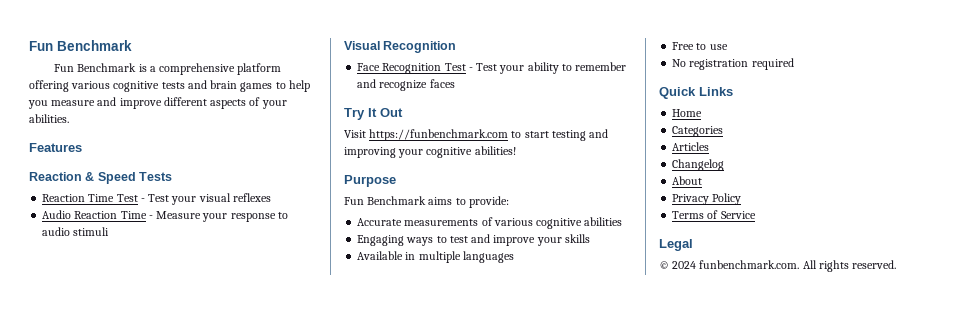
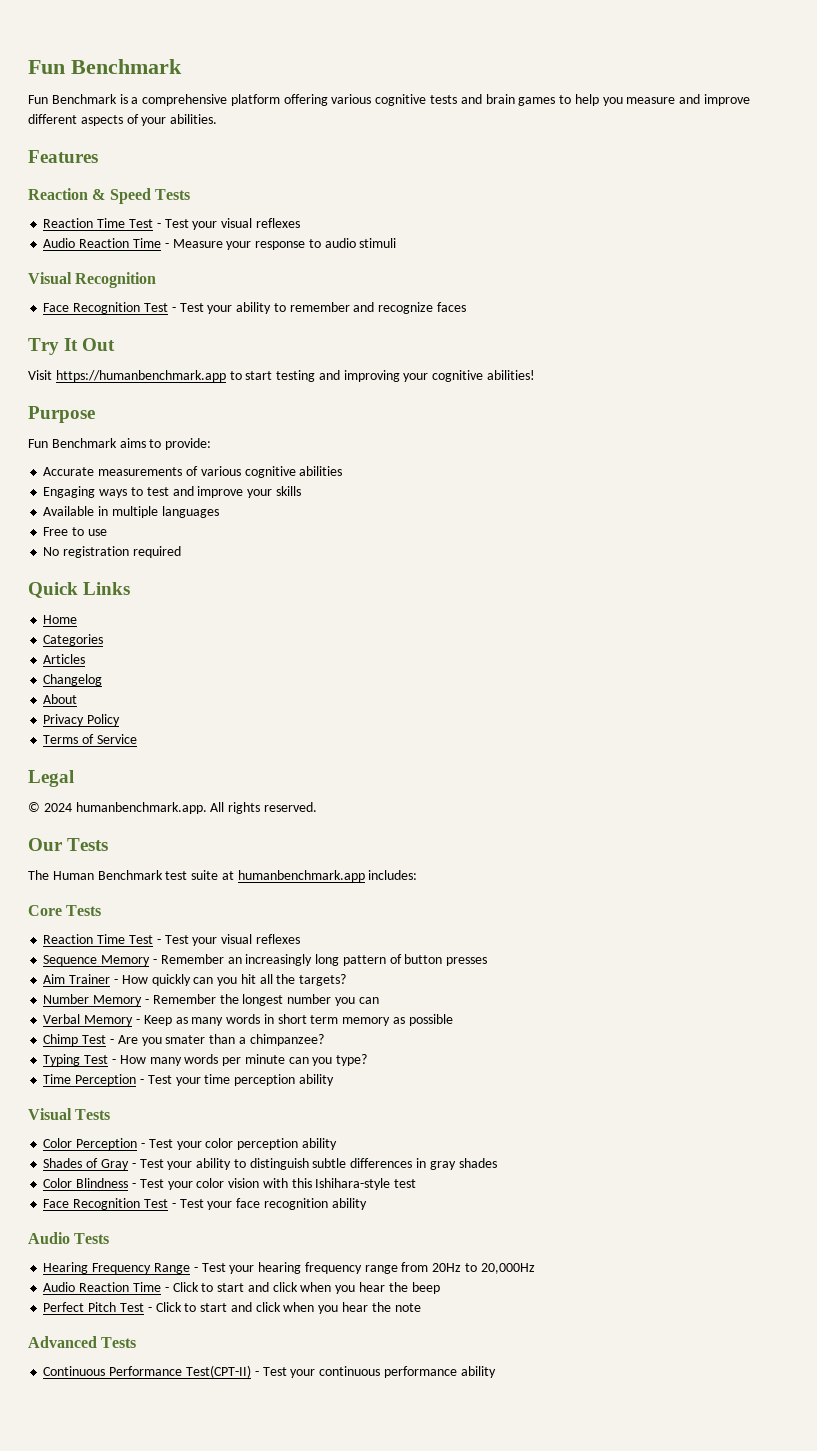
[369,129,509,141] https://funbenchmark.com -> [55,370,226,382] https://humanbenchmark.app
[699,260,800,269] funbenchmark.com. -> [75,802,207,814] humanbenchmark.app.
(897, 264) none -> [28,838,109,851] [28,870,418,882] [28,905,102,916] [43,934,300,946] [43,954,488,966] [43,974,347,986] [43,994,379,1006] [43,1014,453,1026] [43,1034,324,1046] [43,1054,368,1066] [43,1074,334,1086] [28,1108,111,1120] [43,1138,337,1150] [43,1158,497,1170] [43,1178,417,1190] [43,1198,367,1210] [28,1232,110,1244] [43,1262,535,1274] [43,1282,440,1294] [43,1302,421,1314] [28,1336,137,1348] [43,1365,496,1378] // Our Tests // The Human Benchmark test suite at humanbenchmark.app includes: // Core Tests // Reaction Time Test - Test your visual reflexes // Sequence Memory - Remember an increasingly long pattern of button presses // Aim Trainer - How quickly can you hit all the targets? // Number Memory - Remember the longest number you can // Verbal Memory - Keep as many words in short term memory as possible // Chimp Test - Are you smater than a chimpanzee? // Typing Test - How many words per minute can you type? // Time Perception - Test your time perception ability // Visual Tests // Color Perception - Test your color perception ability // Shades of Gray - Test your ability to distinguish subtle differences in gray shades // Color Blindness - Test your color vision with this Ishihara-style test // Face Recognition Test - Test your face recognition ability // Audio Tests // Hearing Frequency Range - Test your hearing frequency range from 20Hz to 20,000Hz // Audio Reaction Time - Click to start and click when you hear the beep // Perfect Pitch Test - Click to start and click when you hear the note // Advanced Tests // Continuous Performance Test(CPT-II) - Test your continuous performance ability

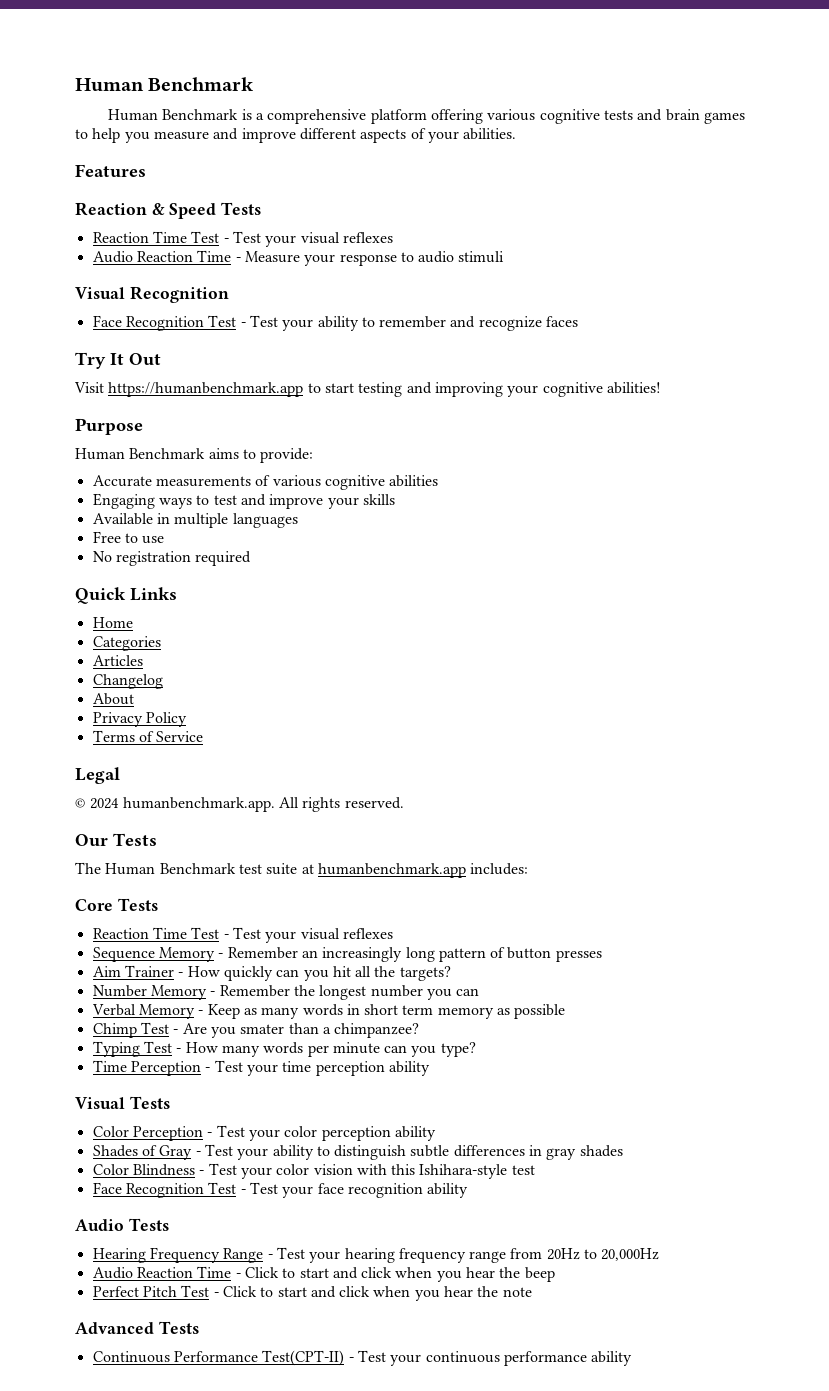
[28,60,65,74] Fun -> [75,78,144,92] Human
[28,95,48,104] Fun -> [108,109,159,121] Human
[28,439,48,448] Fun -> [75,448,125,460] Human

